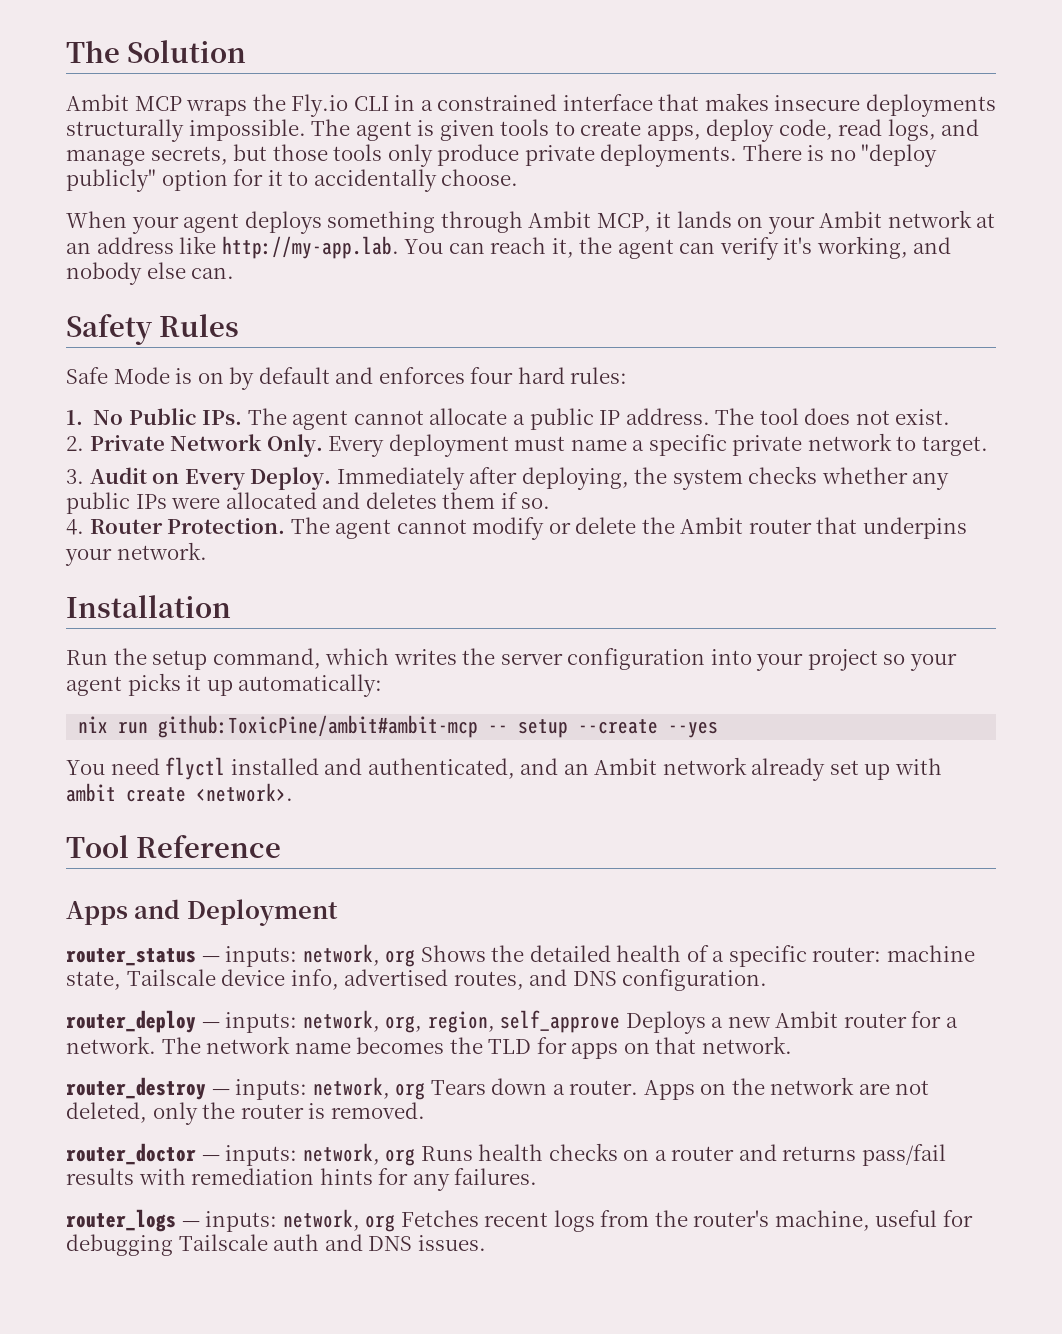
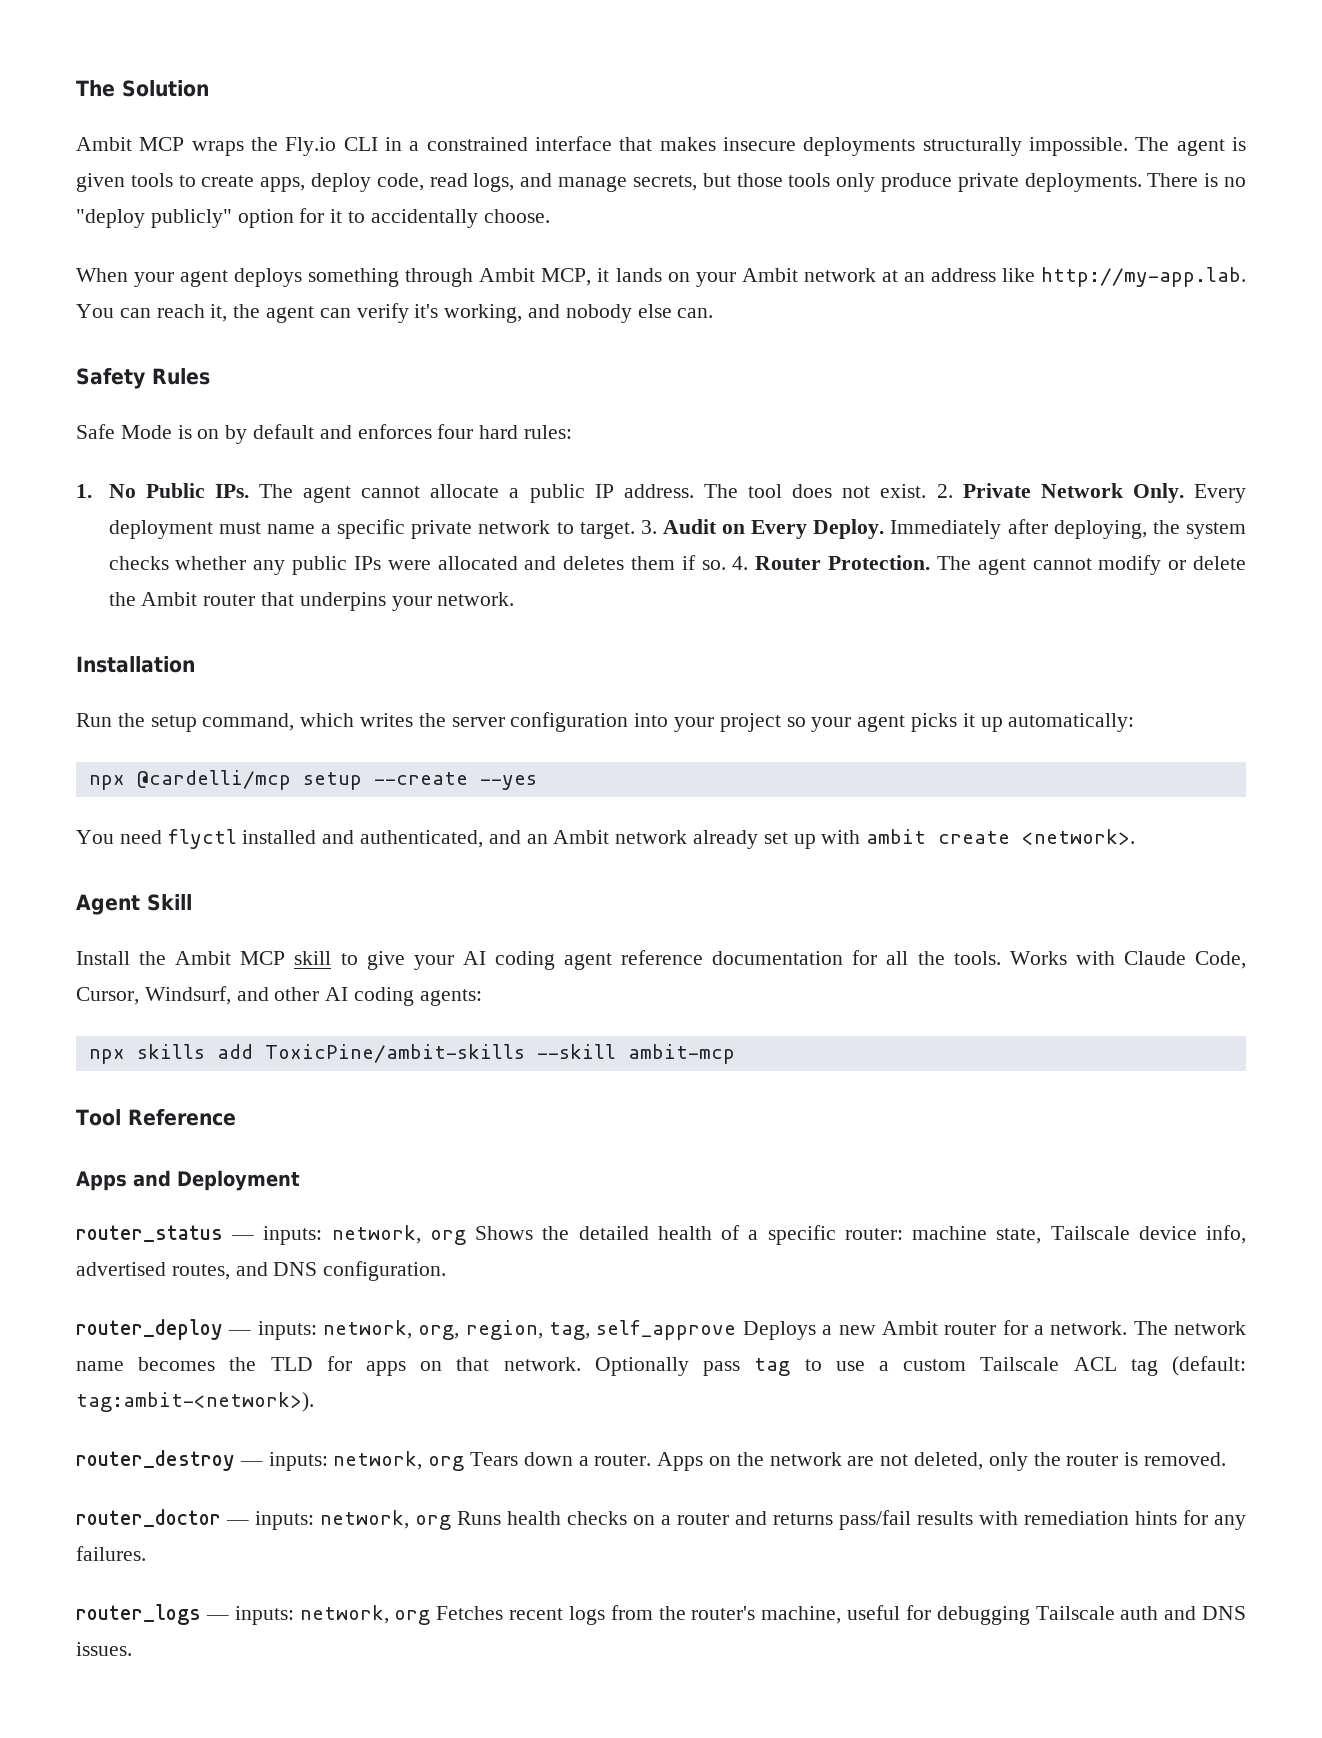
(951, 417) // -> (927, 491) none
(988, 446) // -> (635, 530) none
(551, 503) // -> (726, 565) none
[78,715,509,738] nix run github:ToxicPine/ambit#ambit-mcp -- -> [88,770,291,790] npx @cardelli/mcp
(293, 792) none -> [76,894,192,915] [76,950,1246,970] [76,986,482,1006] [88,1044,735,1064] // Agent Skill // Install the Ambit MCP skill to give your AI coding agent reference documentation for all the tools. Works with Claude Code, Cursor, Windsurf, and other AI coding agents: // npx skills add ToxicPine/ambit-skills --skill ambit-mcp
(495, 1022) none -> [549,1322,591,1340] tag,
(792, 1045) none -> [594,1356,1246,1376] [76,1392,314,1412] Optionally pass tag to use a custom Tailscale ACL tag (default: tag:ambit-<network>).

